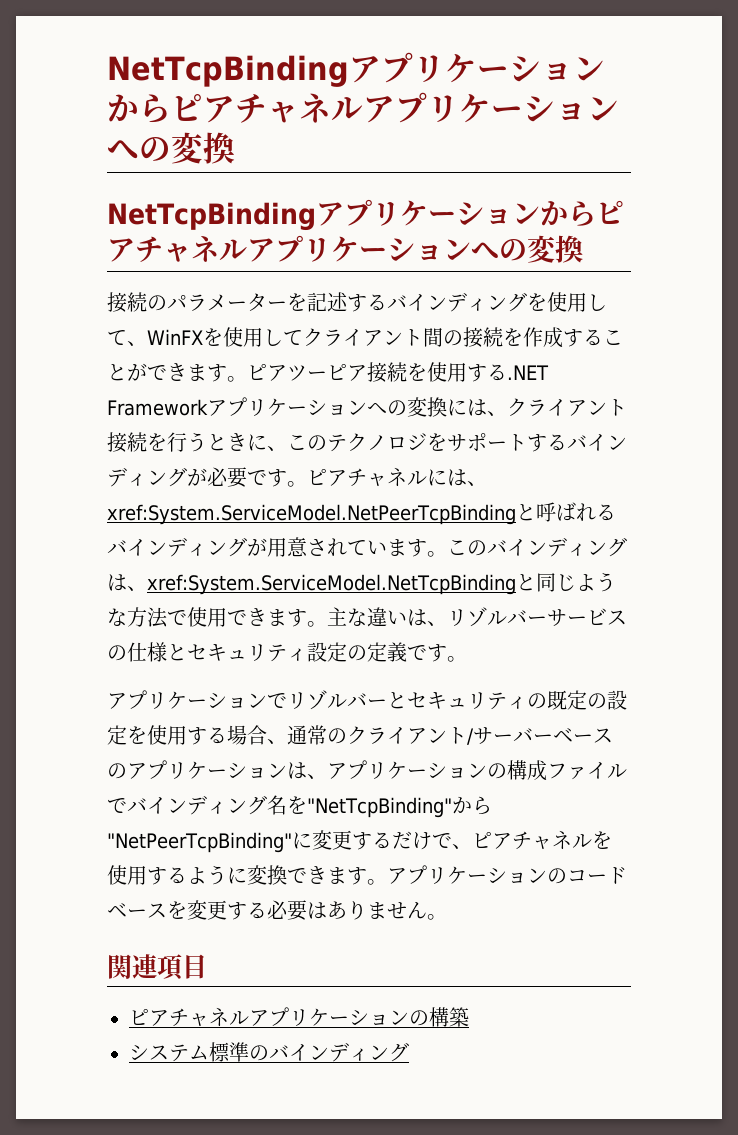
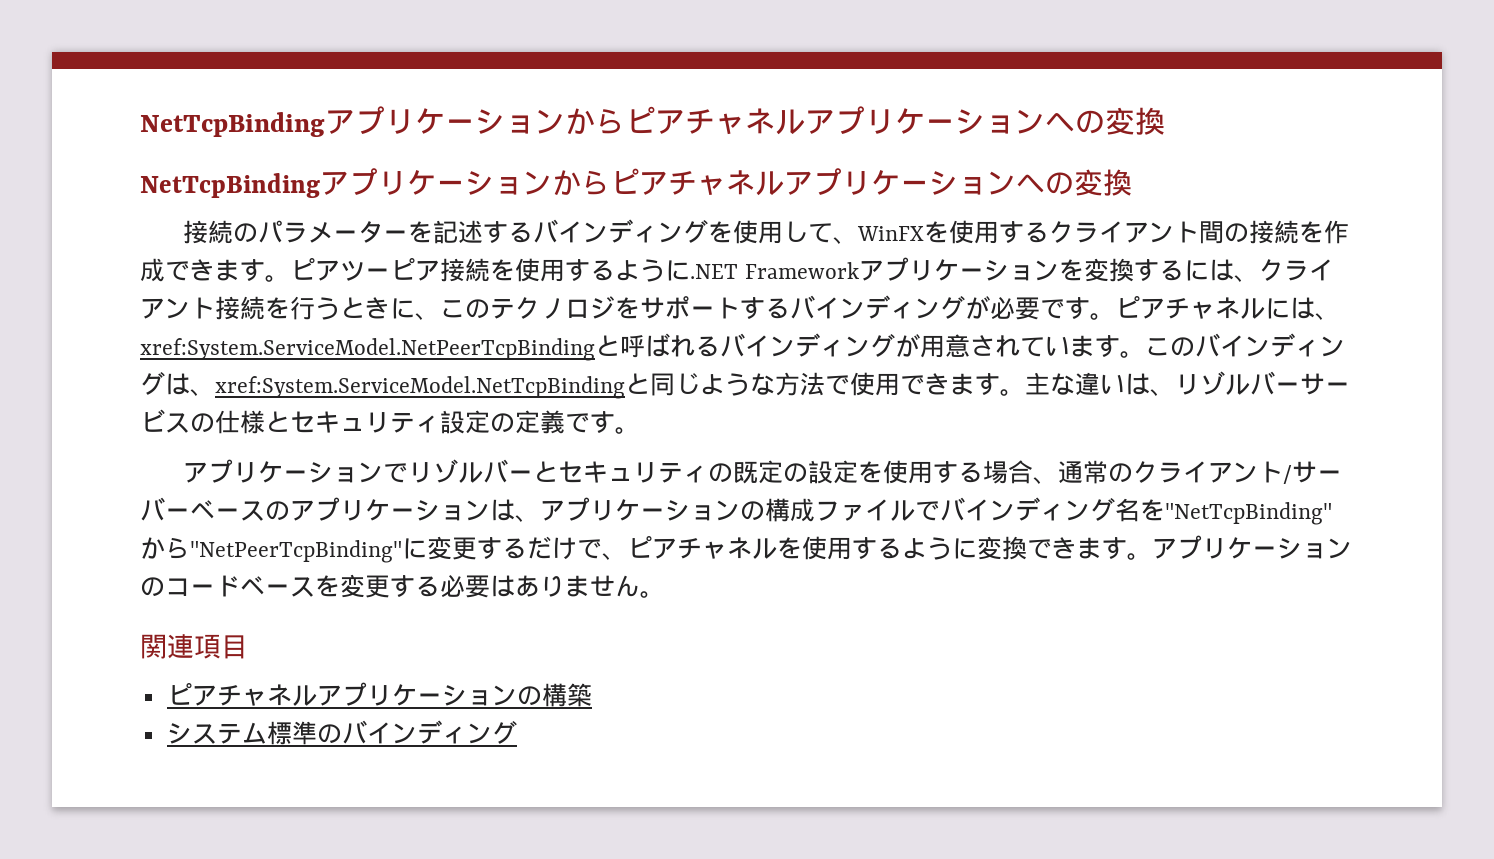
[263,329,303,346] して -> [998,221,1049,244] する
[563,329,623,347] [107,363,147,381] することが -> (165, 270) none
(507, 372) none -> [615,259,690,282] ように
[366,397,447,417] への変換 -> [1058,258,1184,282] を変換する

